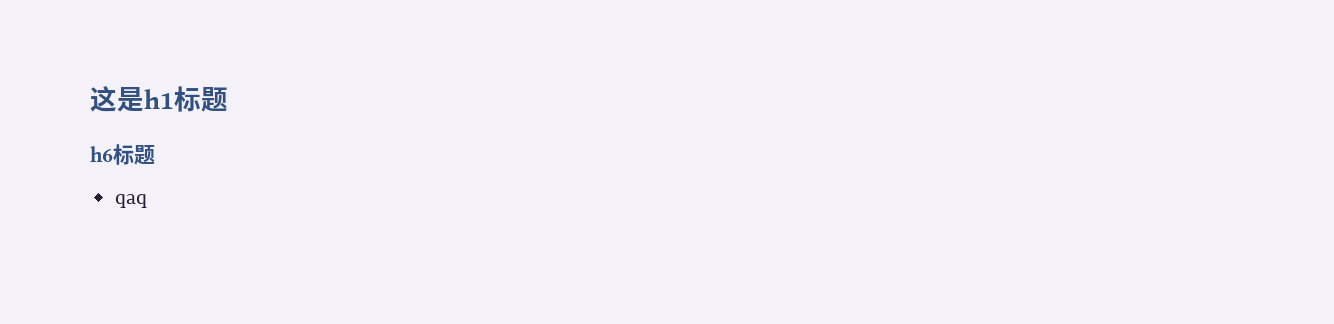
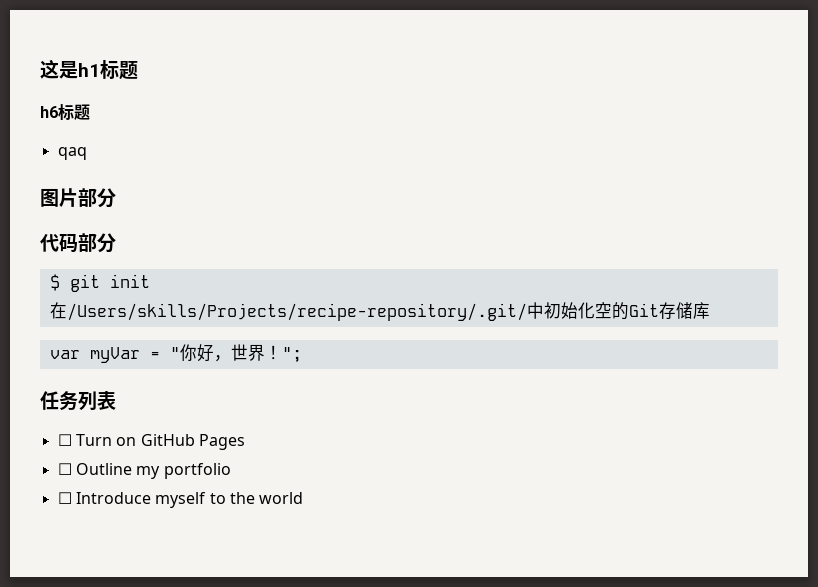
(148, 201) none -> [40,188,116,208] [40,233,116,253] [49,274,150,292] [49,302,710,321] [49,344,302,363] [40,391,116,411] [57,434,245,450] [57,463,231,479] [57,492,304,508] // 图片部分 // 代码部分 // $ git init // 在/Users/skills/Projects/recipe-repository/.git/中初始化空的Git存储库 // var myVar = "你好，世界！"; // 任务列表 // ☐ Turn on GitHub Pages // ☐ Outline my portfolio // ☐ Introduce myself to the world

